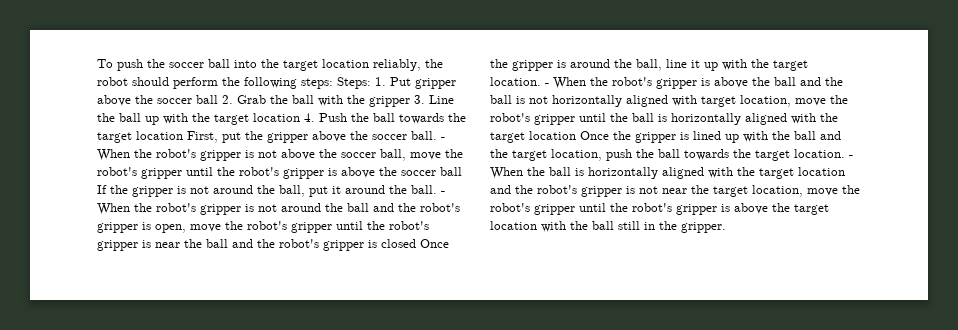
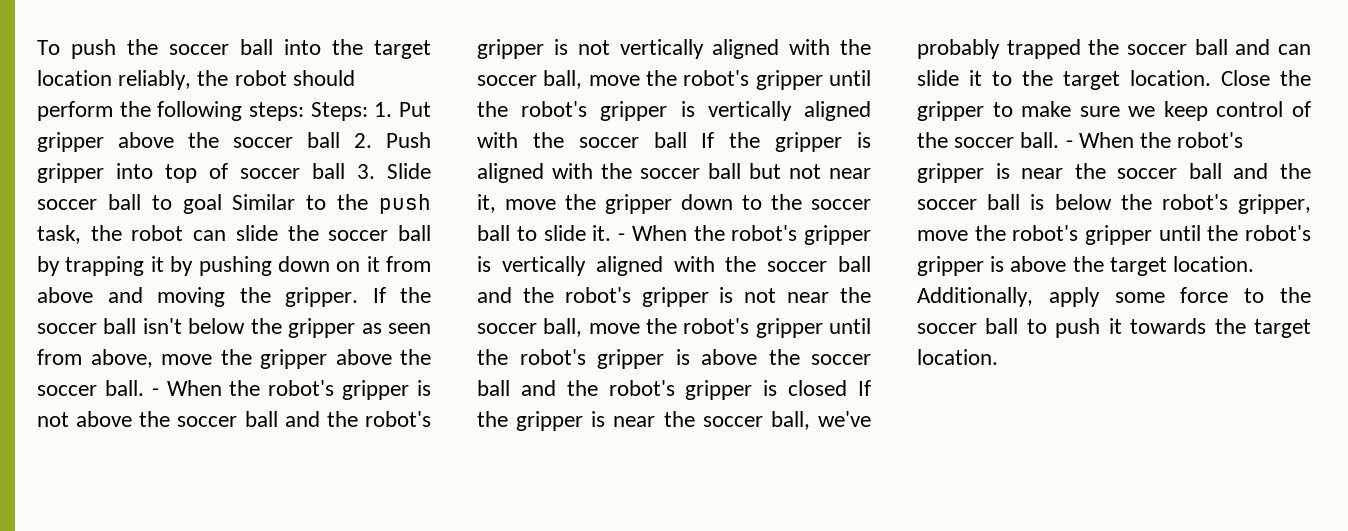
[237,95,454,107] [97,113,466,125] [97,131,241,143] Grab the ball with the gripper 3. Line the ball up with the target location 4. Push the ball towards the target location First, put -> [386,132,431,148] [37,163,431,183] [37,194,431,214] [37,225,431,244] [37,256,431,276] [37,287,431,307] [37,318,431,338] [37,349,212,368] Push gripper into top of soccer ball 3. Slide soccer ball to goal Similar to the push task, the robot can slide the soccer ball by trapping it by pushing down on it from above and moving the gripper. If the soccer ball isn't below the gripper as seen from above, move
(376, 155) none -> [244,411,431,427] [477,39,871,59] [477,70,871,90] [477,101,871,121] [477,132,871,152] [477,163,871,183] [477,194,871,214] [477,225,871,245] [477,256,871,276] [477,287,871,307] [477,323,537,334] ball and the robot's gripper is not vertically aligned with the soccer ball, move the robot's gripper until the robot's gripper is vertically aligned with the soccer ball If the gripper is aligned with the soccer ball but not near it, move the gripper down to the soccer ball to slide it. - When the robot's gripper is vertically aligned with the soccer ball and the robot's gripper is not near the soccer
[97,185,445,197] [97,203,460,215] [97,221,429,233] [97,239,449,251] [490,59,808,71] [490,77,843,89] [490,95,848,107] [490,113,838,125] [490,131,841,143] [490,149,853,161] [490,167,845,179] [490,185,803,197] If the gripper is not around the ball, put it around the ball. - When the robot's gripper is not around the ball and the robot's gripper is open, move the robot's gripper until the robot's gripper is near the ball and the robot's gripper is closed Once the gripper is around the ball, line it up with the target location. - When the robot's gripper is above the ball and the ball is not horizontally aligned with target location, move the robot's gripper until the ball is horizontally aligned with the target location Once the gripper is lined up with the ball and the target location, push the ball towards the target location. - When the ball is horizontally aligned with the target location and the robot's gripper is not near the target location, -> [520,380,871,400] [477,411,871,431] [917,39,1311,59] [917,70,1311,90] [917,101,1311,121] [917,132,1244,148] [917,163,1311,183] [917,194,1311,214] and the robot's gripper is closed If the gripper is near the soccer ball, we've probably trapped the soccer ball and can slide it to the target location. Close the gripper to make sure we keep control of the soccer ball. - When the robot's gripper is near the soccer ball and the soccer ball is below the robot's gripper,
[490,221,726,233] location with the ball still in the gripper. -> [1173,256,1255,272] [917,287,1311,307] [917,318,1311,338] [917,349,998,365] location. Additionally, apply some force to the soccer ball to push it towards the target location.

